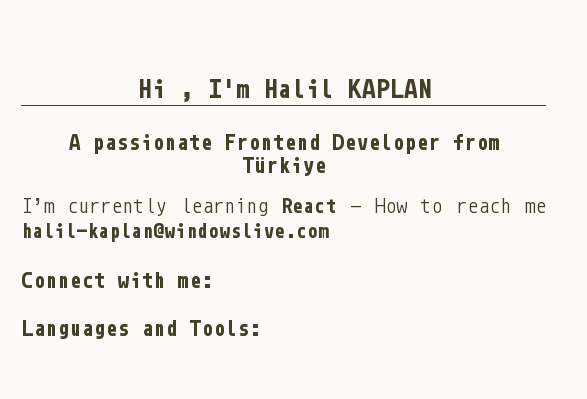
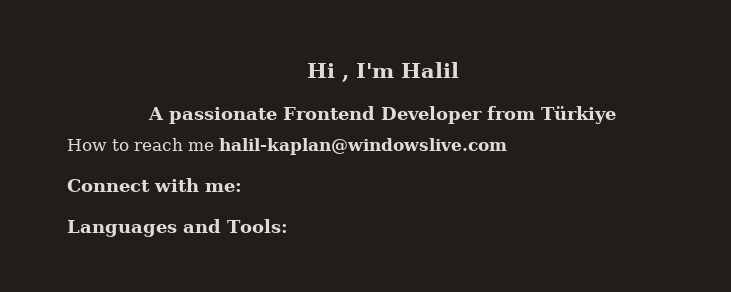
[346,79,431,98] KAPLAN -> (459, 70) none
[21,198,361,216] I’m currently learning React - -> (617, 115) none

